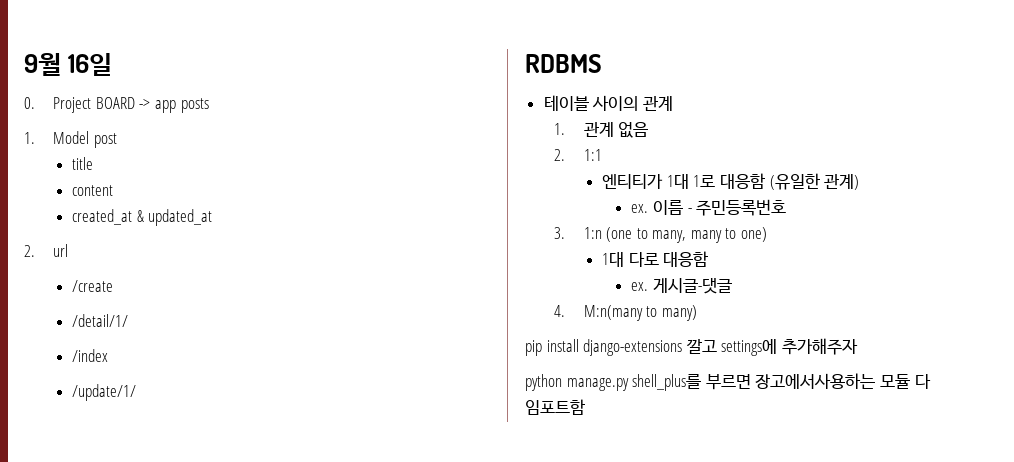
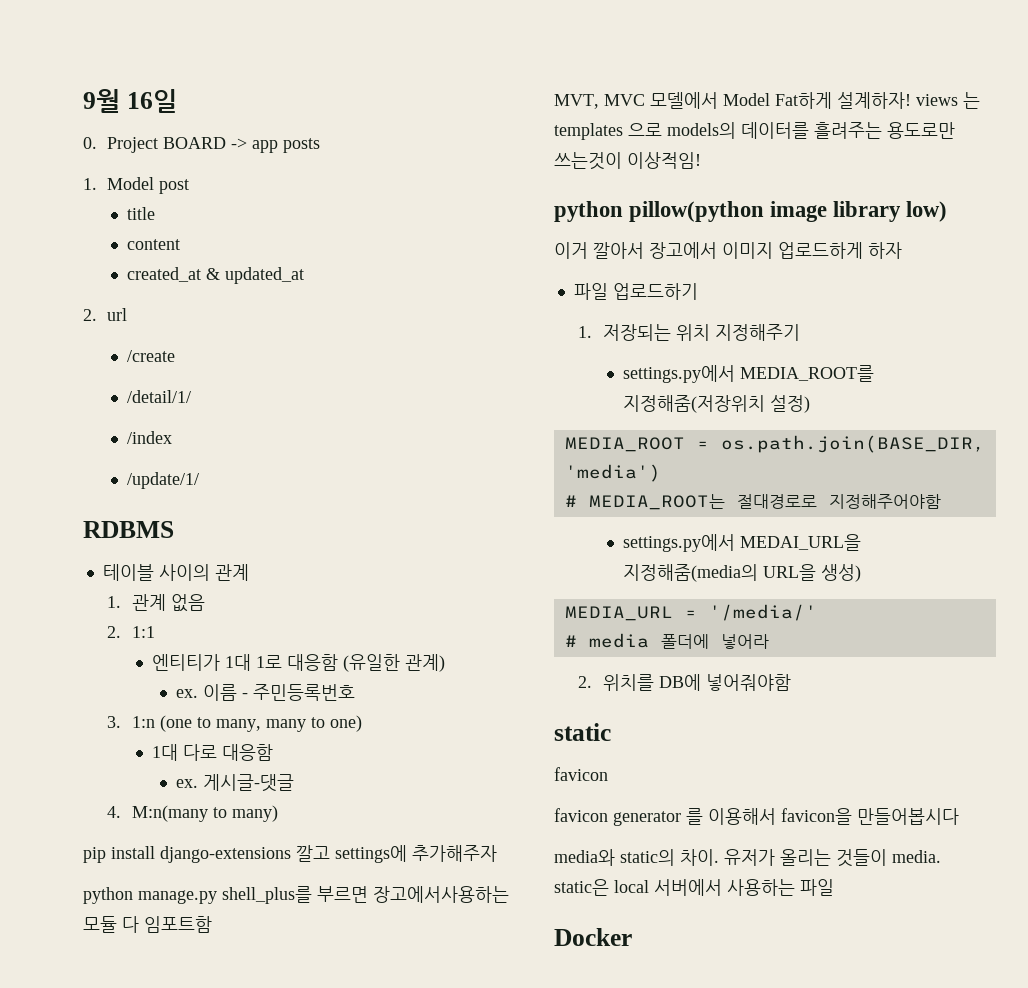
(585, 407) none -> [554,92,980,109] [554,122,955,140] [554,152,701,170] [554,201,948,222] [554,242,902,259] [573,283,698,300] [578,324,800,341] [622,365,874,383] [622,395,810,413] [564,435,985,453] [564,464,661,482] [564,494,941,510] [622,534,861,552] [622,564,861,582] [564,604,817,621] [564,633,769,649] [578,674,791,691] [554,723,611,741] [554,767,608,781] [554,808,959,826] [554,849,941,867] [554,879,834,896] [554,928,632,946] // MVT, MVC 모델에서 Model Fat하게 설계하자! views 는 templates 으로 models의 데이터를 흘려주는 용도로만 쓰는것이 이상적임! // python pillow(python image library low) // 이거 깔아서 장고에서 이미지 업로드하게 하자 // 파일 업로드하기 // 1. 저장되는 위치 지정해주기 // settings.py에서 MEDIA_ROOT를 지정해줌(저장위치 설정) // MEDIA_ROOT = os.path.join(BASE_DIR, 'media') // # MEDIA_ROOT는 절대경로로 지정해주어야함 // settings.py에서 MEDAI_URL을 지정해줌(media의 URL을 생성) // MEDIA_URL = '/media/' // # media 폴더에 넣어라 // 2. 위치를 DB에 넣어줘야함 // static // favicon // favicon generator 를 이용해서 favicon을 만들어봅시다 // media와 static의 차이. 유저가 올리는 것들이 media. static은 local 서버에서 사용하는 파일 // Docker

